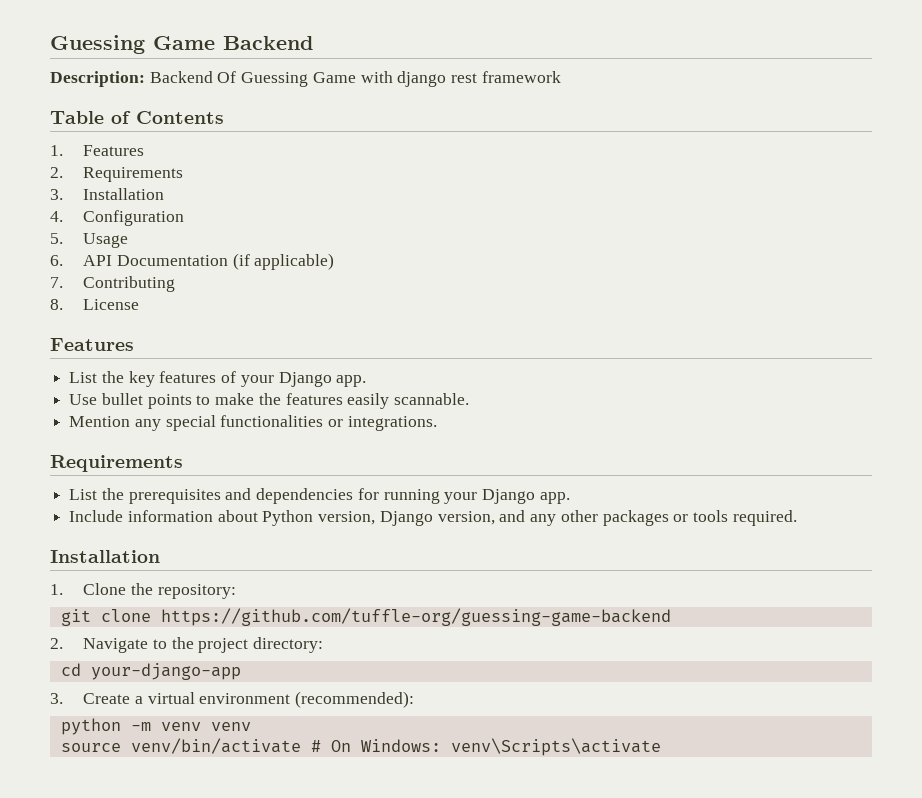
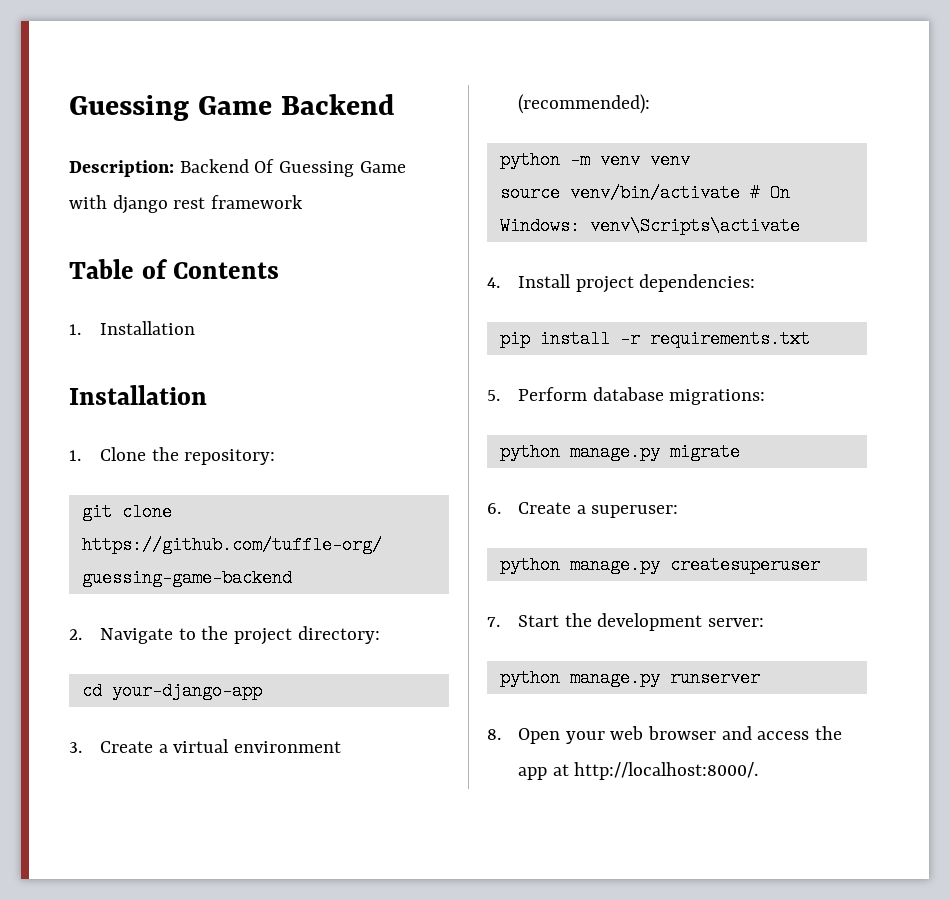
[83,145,145,156] [50,167,184,182] [50,188,165,200] [50,210,185,226] [50,233,129,248] [50,253,335,270] [50,276,176,292] [50,299,140,310] [50,338,134,351] [69,371,367,387] [69,393,470,409] [69,415,437,431] [50,455,183,472] [69,488,570,504] [69,510,797,526] Features // 2. Requirements // 3. Installation // 4. Configuration // 5. Usage // 6. API Documentation (if applicable) // 7. Contributing // 8. License // Features // List the key features of your Django app. // Use bullet points to make the features easily scannable. // Mention any special functionalities or integrations. // Requirements // List the prerequisites and dependencies for running your Django app. // Include information about Python version, Django version, and any other packages or tools required. -> [100,321,196,335] Installation
(661, 747) none -> [487,274,756,293] [499,330,810,348] [487,387,766,405] [499,443,740,461] [487,502,679,518] [499,556,820,574] [487,613,765,631] [499,669,760,687] [487,726,843,744] [518,762,759,780] // 4. Install project dependencies: // pip install -r requirements.txt // 5. Perform database migrations: // python manage.py migrate // 6. Create a superuser: // python manage.py createsuperuser // 7. Start the development server: // python manage.py runserver // 8. Open your web browser and access the app at http://localhost:8000/.

